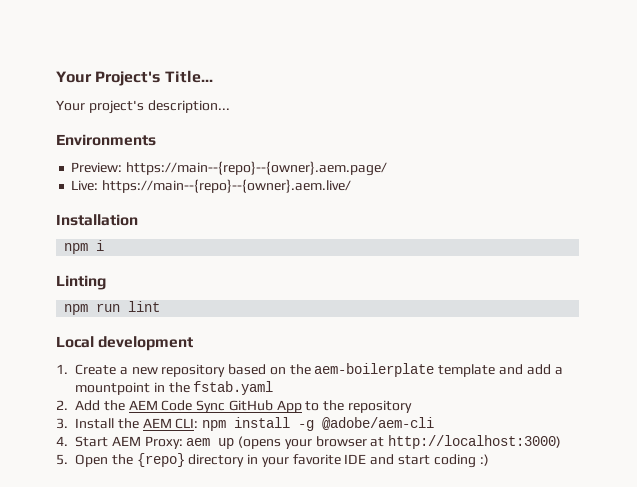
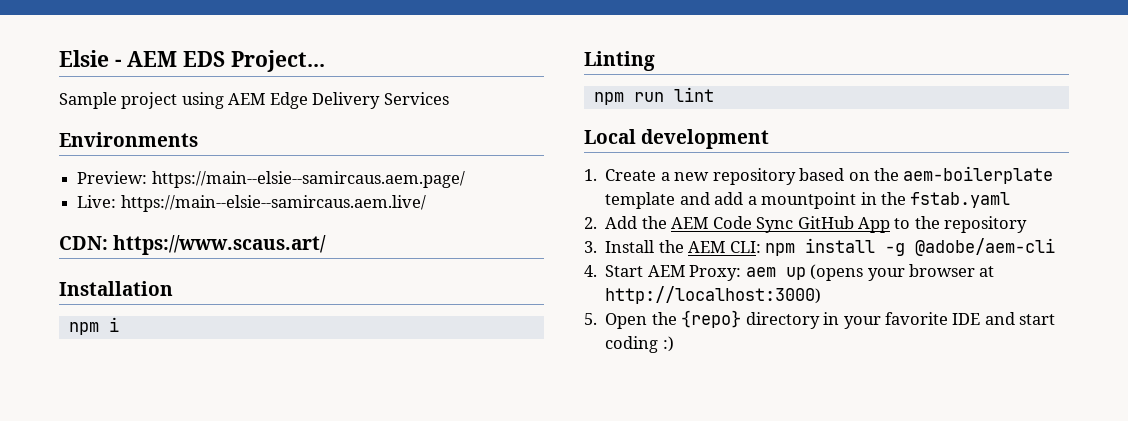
[56,70,213,86] [56,100,230,114] Your Project's Title... // Your project's description... -> [59,50,325,72] [59,92,449,109] Elsie - AEM EDS Project... // Sample project using AEM Edge Delivery Services
[126,161,388,176] https://main--{repo}--{owner}.aem.page/ -> [151,171,465,188] https://main--elsie--samircaus.aem.page/
[102,179,352,193] https://main--{repo}--{owner}.aem.live/ -> [120,195,426,212] [59,235,327,255] https://main--elsie--samircaus.aem.live/ // CDN: https://www.scaus.art/

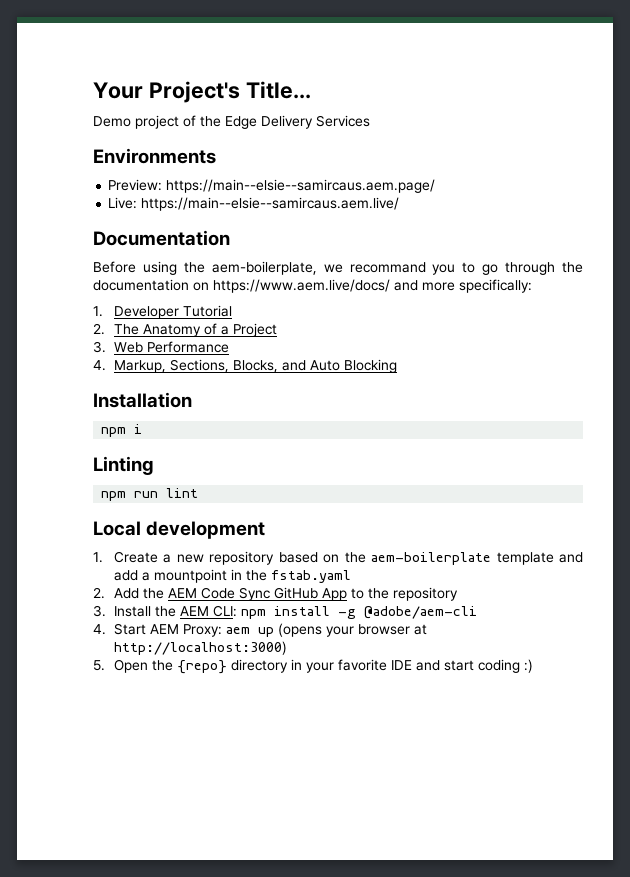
[59,50,325,72] [59,92,266,109] Elsie - AEM EDS Project... // Sample project using AEM -> [93,81,311,103] [93,115,221,129] Your Project's Title... // Demo project of the
[59,235,327,255] CDN: https://www.scaus.art/ -> [93,230,230,246] [93,261,583,275] [93,279,532,293] [93,305,232,319] [93,323,277,337] [93,341,229,353] [93,359,397,373] Documentation // Before using the aem-boilerplate, we recommand you to go through the documentation on https://www.aem.live/docs/ and more specifically: // 1. Developer Tutorial // 2. The Anatomy of a Project // 3. Web Performance // 4. Markup, Sections, Blocks, and Auto Blocking

